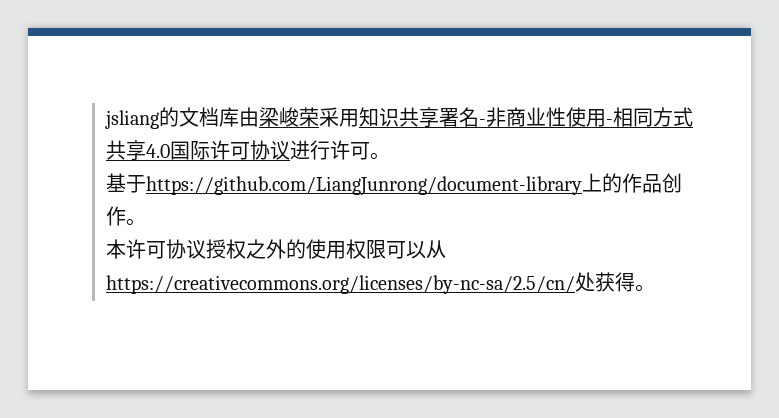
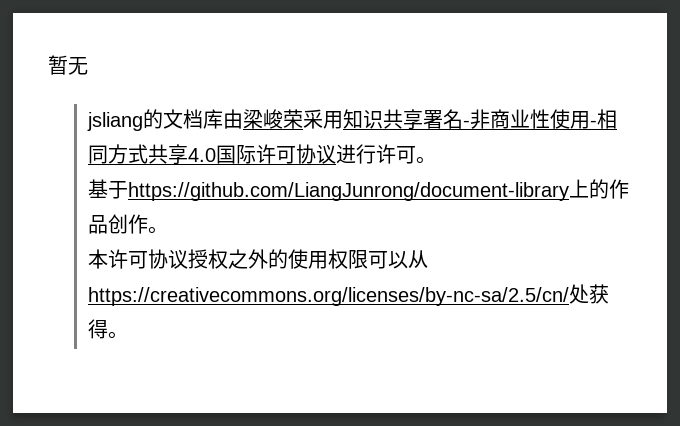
(104, 119) none -> [48,55,88,75] 暂无 //

